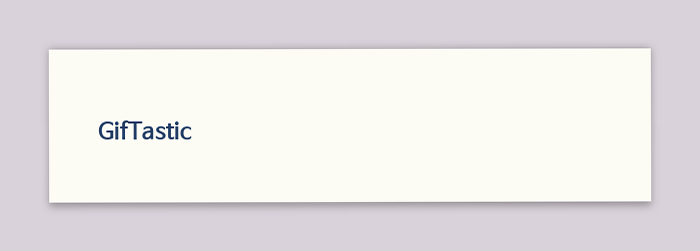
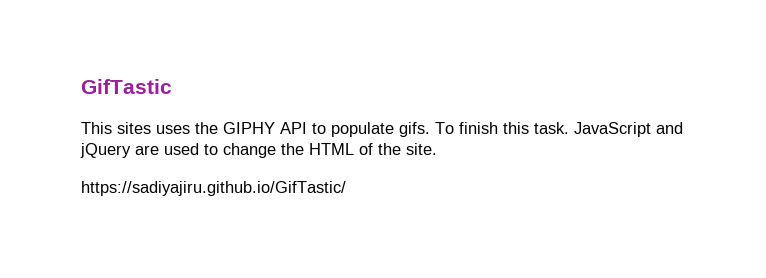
(193, 130) none -> [81,122,683,137] [80,143,437,158] [81,181,346,196] // This sites uses the GIPHY API to populate gifs. To finish this task. JavaScript and jQuery are used to change the HTML of the site. // https://sadiyajiru.github.io/GifTastic/

